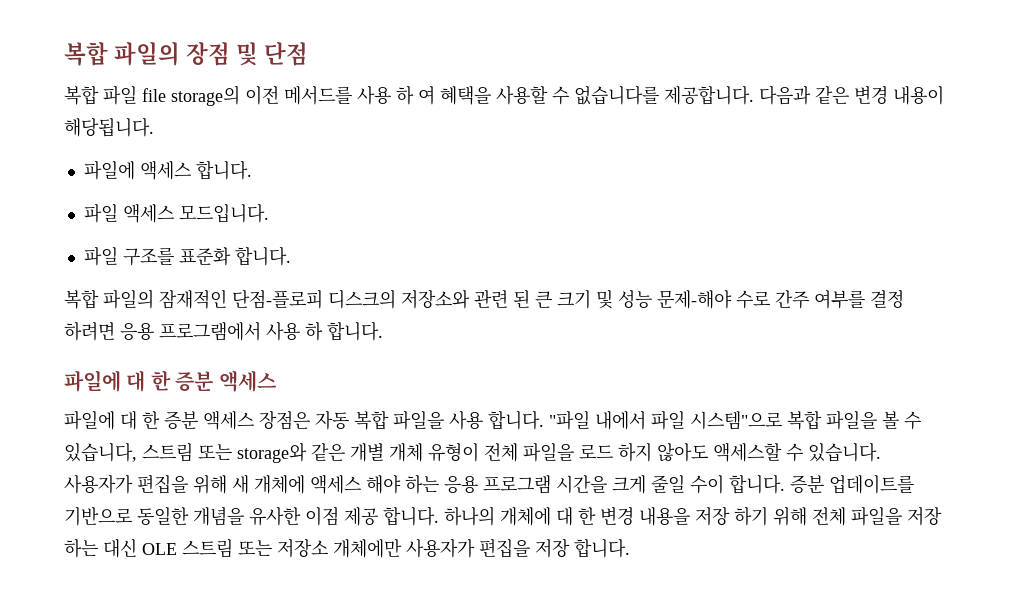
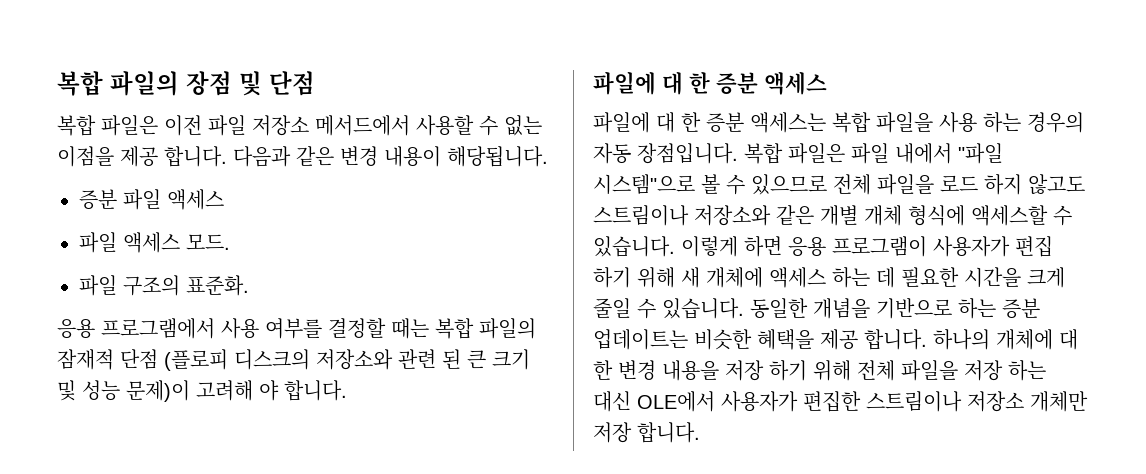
[103,85,754,106] 파일 file storage의 이전 메서드를 사용 하 여 혜택을 사용할 수 없습니다를 제공합니다. -> [101,115,542,136] [57,146,227,167] 파일은 이전 파일 저장소 메서드에서 사용할 수 없는 이점을 제공 합니다.
[83,160,252,180] [83,203,269,223] [83,246,291,266] [64,289,323,309] 파일에 액세스 합니다. // 파일 액세스 모드입니다. // 파일 구조를 표준화 합니다. // 복합 파일의 잠재적인 단점-플로피 -> [79,189,224,210] [79,232,230,253] [79,275,249,296] [57,318,536,339] [57,349,228,371] 증분 파일 액세스 // 파일 액세스 모드. // 파일 구조의 표준화. // 응용 프로그램에서 사용 여부를 결정할 때는 복합 파일의 잠재적 단점 (플로피
[657,290,904,309] [64,322,323,341] 문제-해야 수로 간주 여부를 결정 하려면 응용 프로그램에서 사용 하 -> [126,380,279,402] 문제)이 고려해 야
[203,410,921,430] [64,442,881,463] [64,474,914,494] [64,506,339,526] 액세스 장점은 자동 복합 파일을 사용 합니다. "파일 내에서 파일 시스템"으로 복합 파일을 볼 수 있습니다, 스트림 또는 storage와 같은 개별 개체 유형이 전체 파일을 로드 하지 않아도 액세스할 수 있습니다. 사용자가 편집을 위해 새 개체에 액세스 해야 하는 응용 프로그램 시간을 크게 줄일 수이 합니다. 증분 업데이트를 기반으로 동일한 개념을 유사한 이점 -> [750,112,1084,133] [593,143,1003,164] [593,174,1085,195] [593,205,1072,226] [593,236,1053,257] [593,267,1065,288] [593,298,1040,319] [593,329,814,350] 액세스는 복합 파일을 사용 하는 경우의 자동 장점입니다. 복합 파일은 파일 내에서 "파일 시스템"으로 볼 수 있으므로 전체 파일을 로드 하지 않고도 스트림이나 저장소와 같은 개별 개체 형식에 액세스할 수 있습니다. 이렇게 하면 응용 프로그램이 사용자가 편집 하기 위해 새 개체에 액세스 하는 데 필요한 시간을 크게 줄일 수 있습니다. 동일한 개념을 기반으로 하는 증분 업데이트는 비슷한 혜택을
[142,538,530,558] OLE 스트림 또는 저장소 개체에만 사용자가 편집을 -> [637,391,1088,412] OLE에서 사용자가 편집한 스트림이나 저장소 개체만

